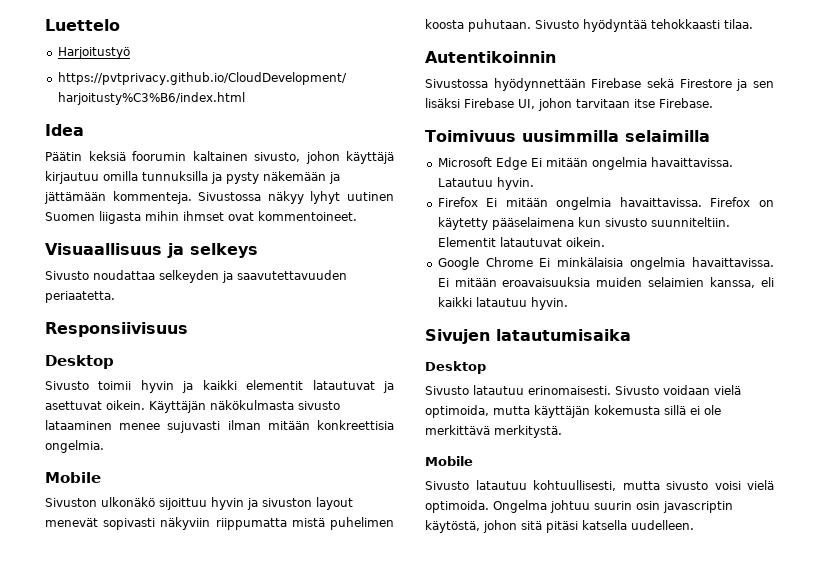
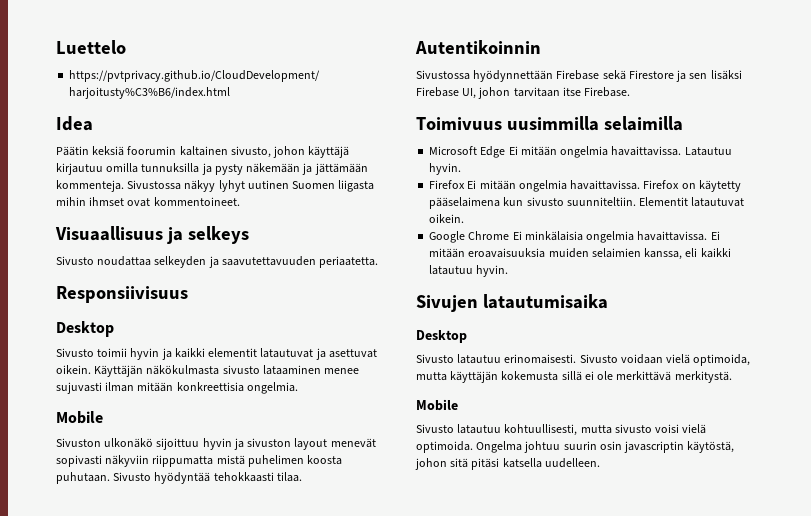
[57,47,130,59] // Harjoitustyö -> (126, 47) none

